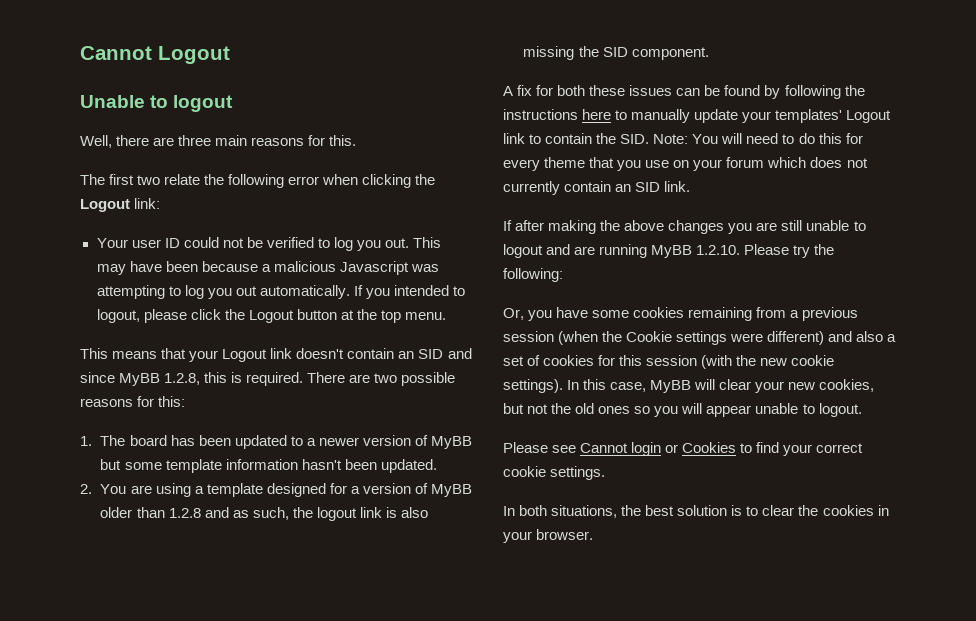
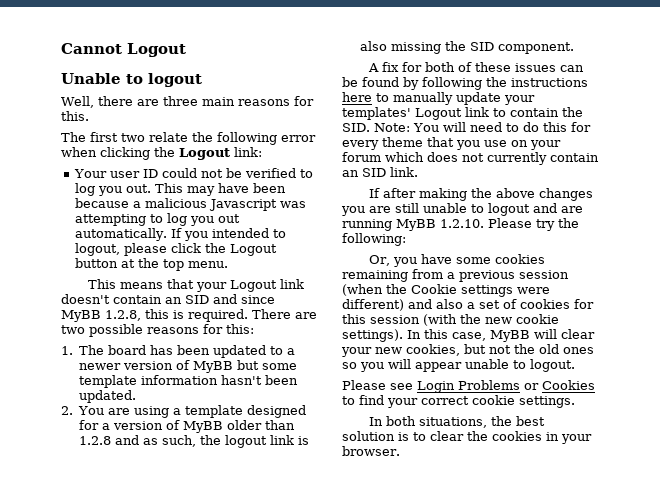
(586, 90) none -> [457,62,472,72] of
[580,442,662,456] Cannot login -> [417,380,520,393] Login Problems

